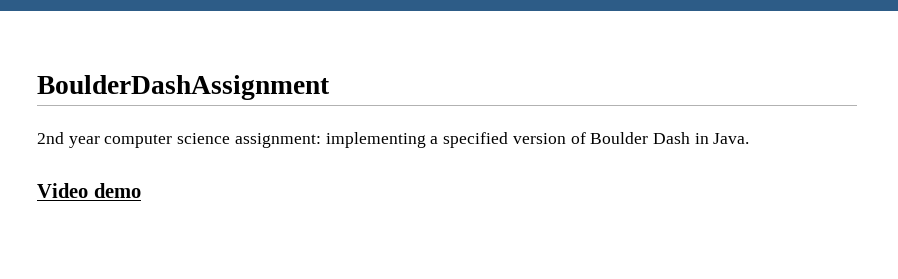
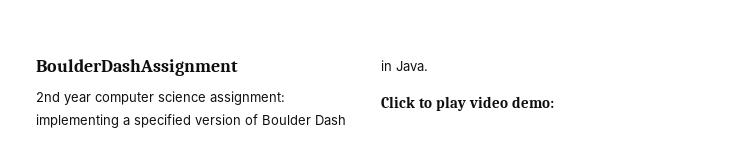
[37,183,141,198] Video demo -> [381,96,555,111] Click to play video demo:

